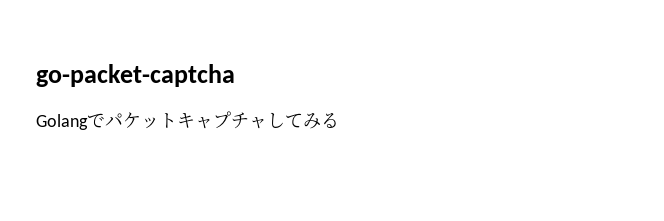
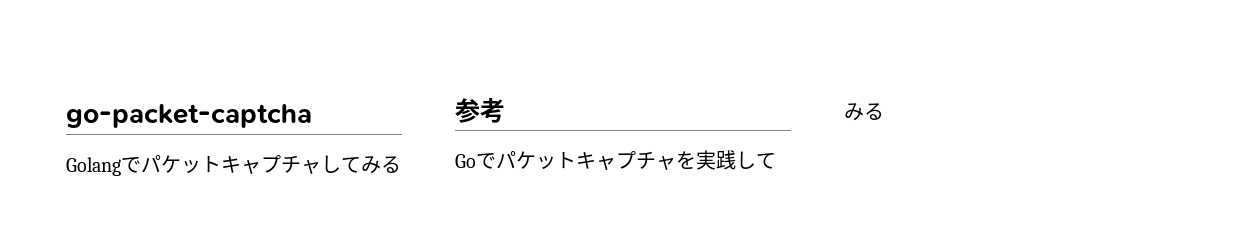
(339, 120) none -> [455,98,505,123] [455,150,776,170] [844,103,884,121] // 参考 // Goでパケットキャプチャを実践してみる

